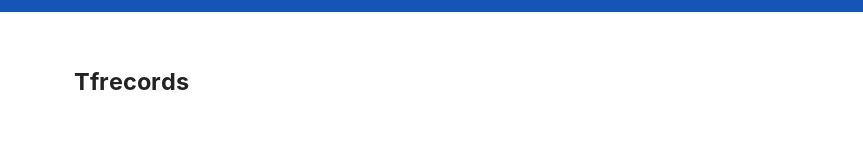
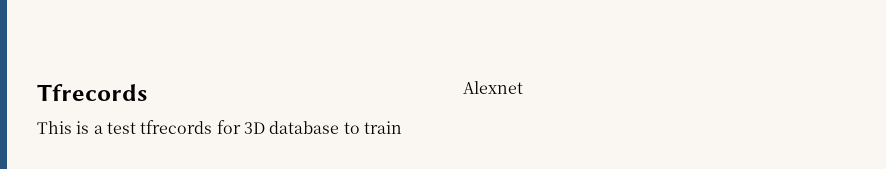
(189, 81) none -> [37,120,402,134] [463,81,523,94] // This is a test tfrecords for 3D database to train Alexnet

